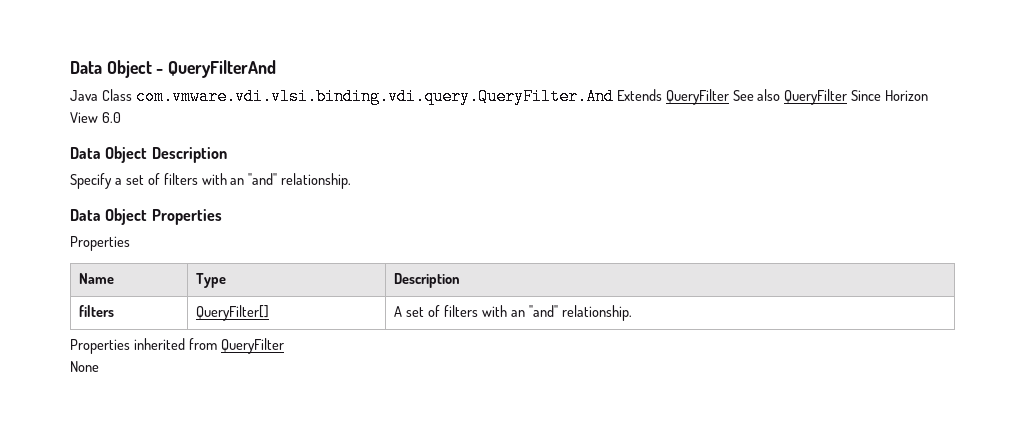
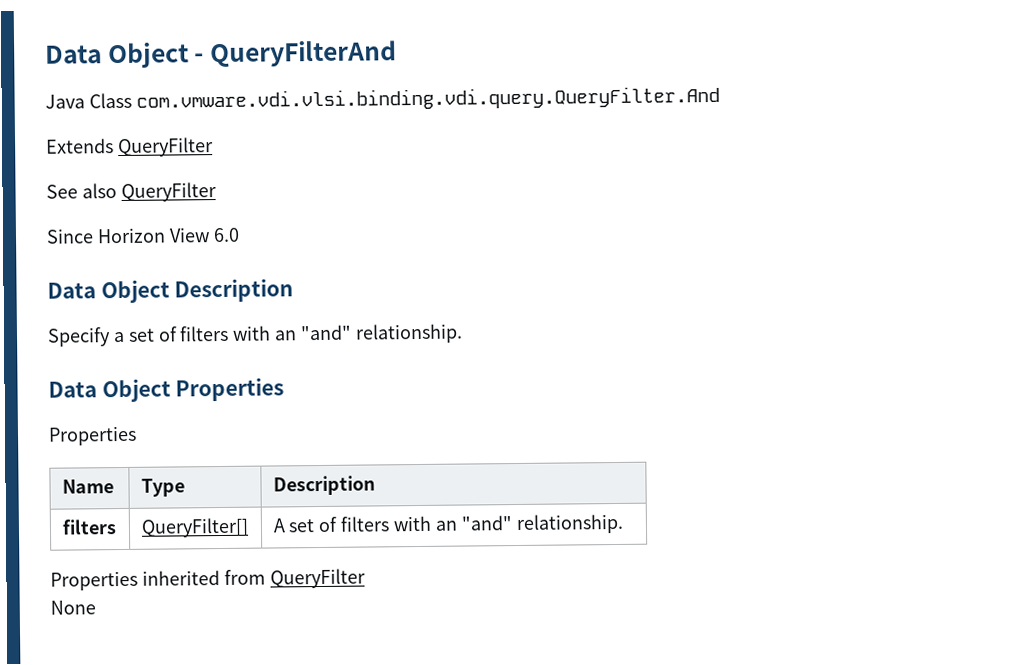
(614, 96) none -> (720, 98) //
(729, 97) none -> (214, 147) //
(848, 97) none -> (217, 192) //

